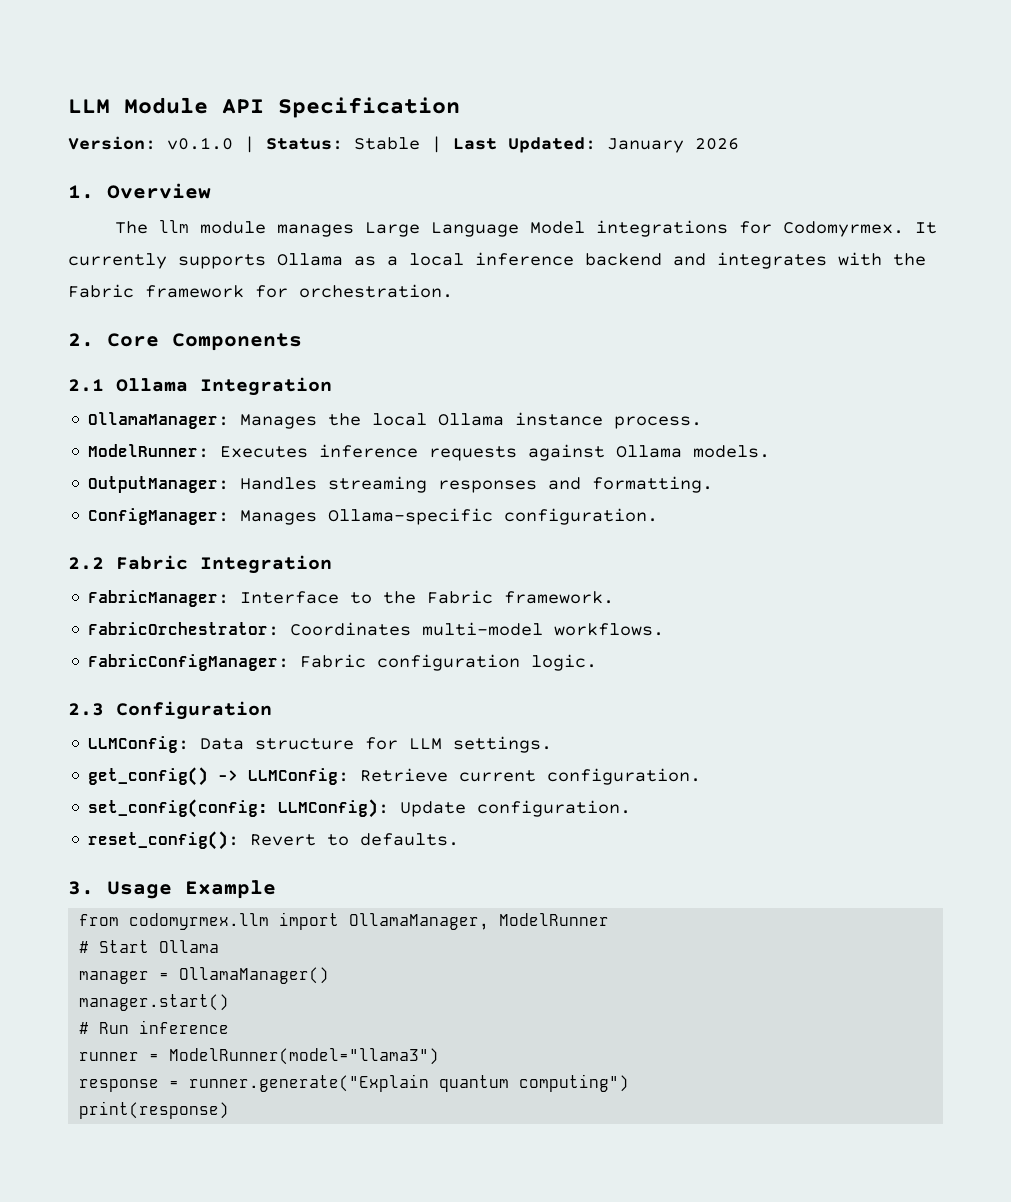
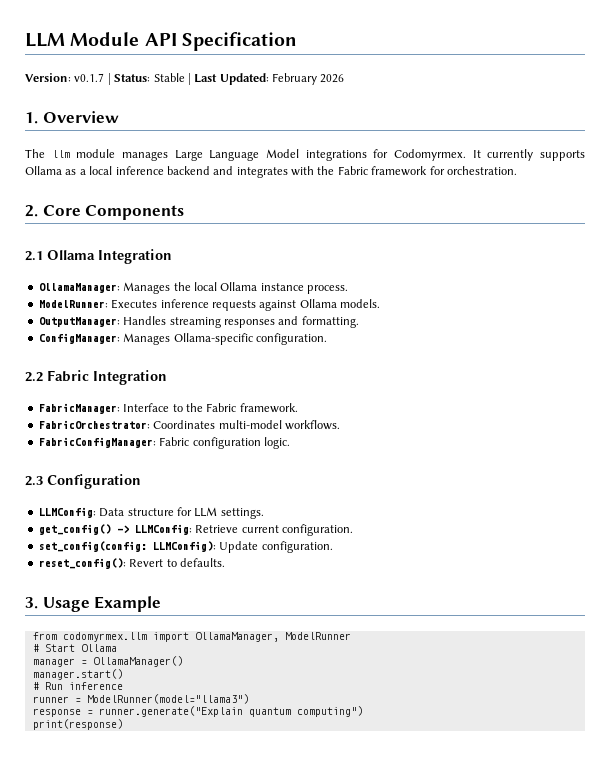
[167,137,233,150] v0.1.0 -> [74,73,105,82] v0.1.7
[607,138,684,153] January -> [272,73,317,85] February

